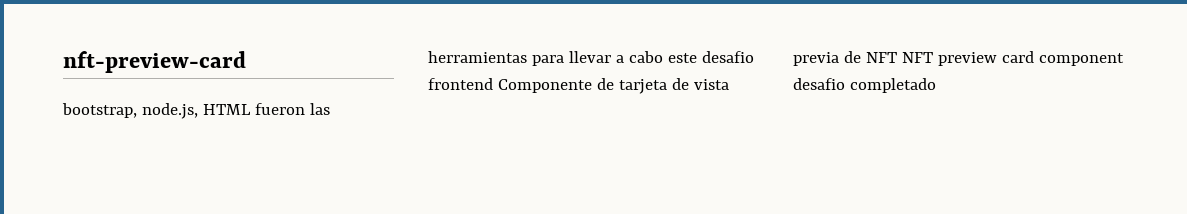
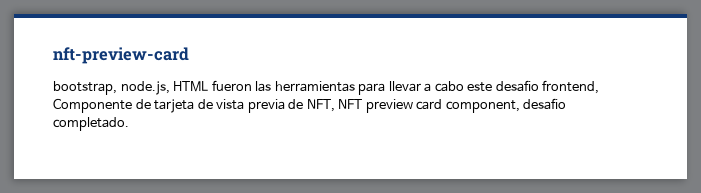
[428,78,493,90] frontend -> [542,80,600,94] frontend,
[865,52,897,63] NFT -> [306,99,335,112] NFT,
[1038,53,1124,66] [793,78,936,93] component desafio completado -> [445,98,567,113] [53,117,129,131] component, desafio completado.

